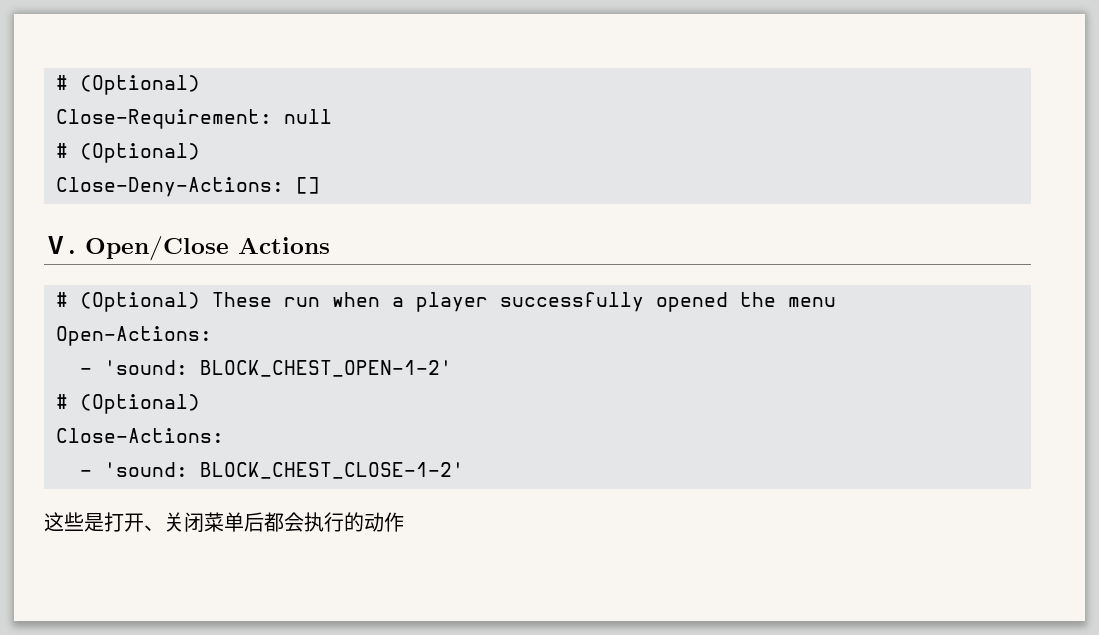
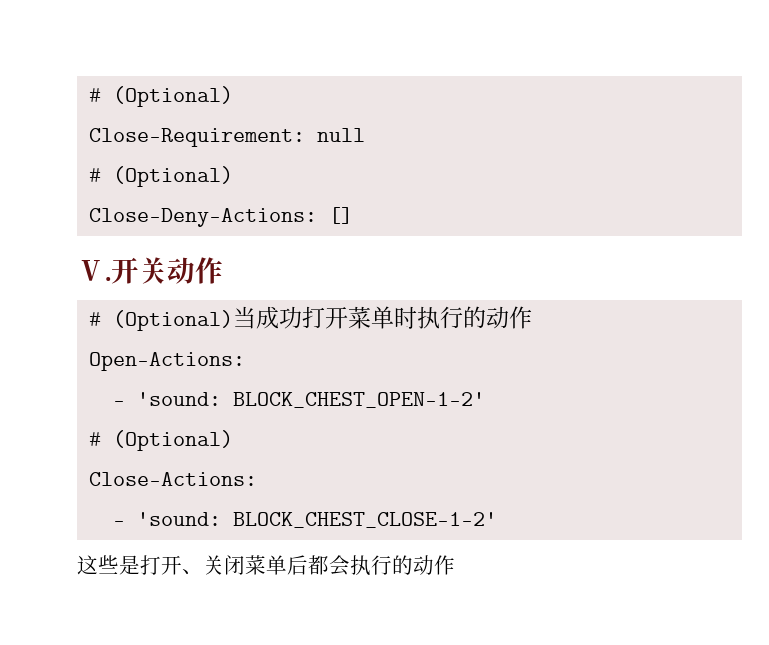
[85,236,330,261] [56,292,836,312] Open/Close Actions // # (Optional) These run when a player successfully opened the menu -> [111,257,223,284] [89,306,533,331] 开关动作 // # (Optional)当成功打开菜单时执行的动作

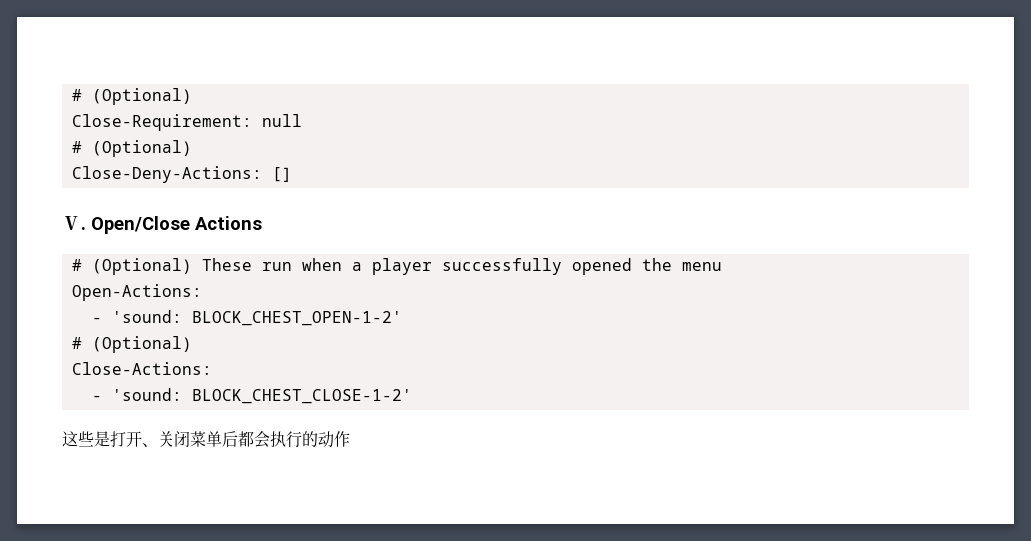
[111,257,223,284] [89,306,533,331] 开关动作 // # (Optional)当成功打开菜单时执行的动作 -> [91,216,262,234] [71,258,722,275] Open/Close Actions // # (Optional) These run when a player successfully opened the menu

